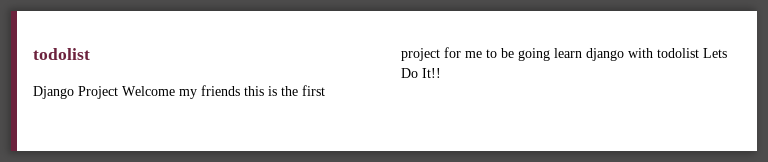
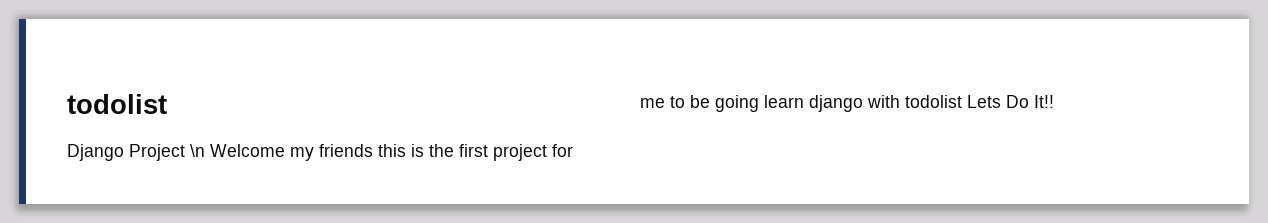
(118, 92) none -> [190,144,205,157] \n

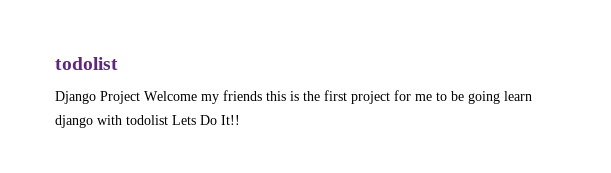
[190,144,205,157] \n -> (140, 97) none

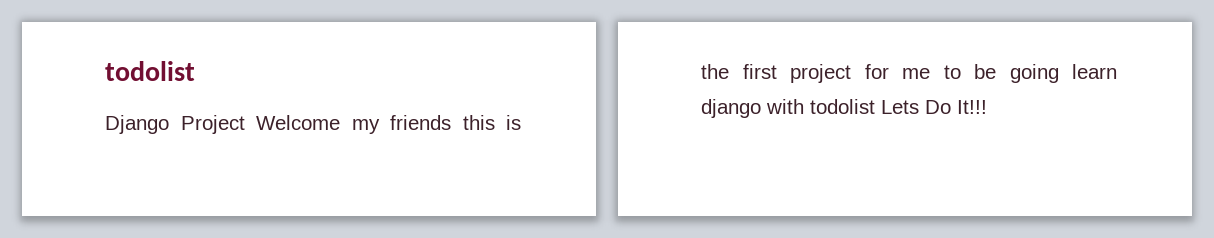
[221,115,240,125] It!! -> [957,100,987,114] It!!!

